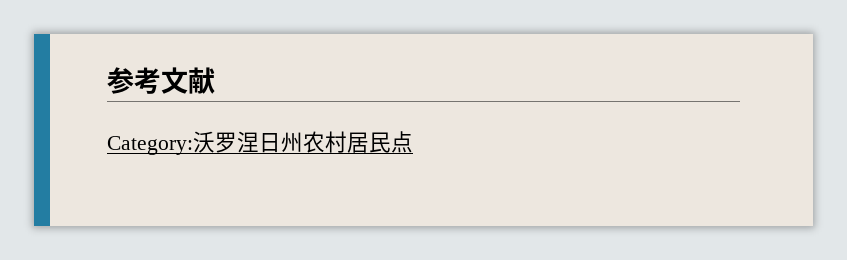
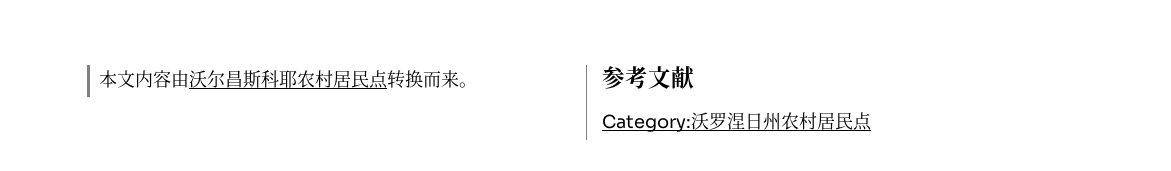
(107, 80) none -> [99,70,478,89] 本文内容由沃尔昌斯科耶农村居民点转换而来。 //

